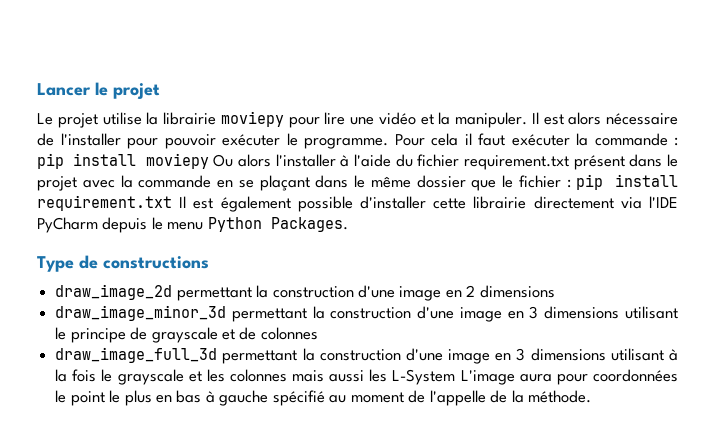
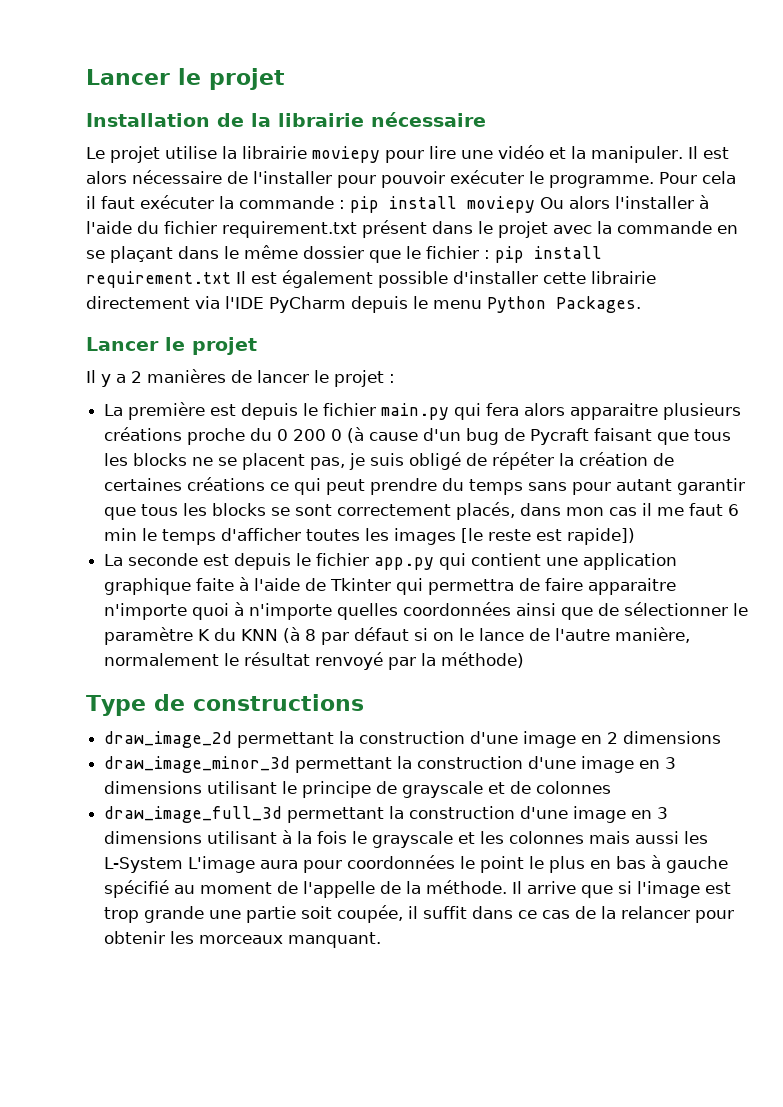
[37,82,160,99] Lancer le projet -> [86,68,285,90] [86,112,486,127] Lancer le projet // Installation de la librairie nécessaire
(348, 224) none -> [86,337,257,355] [86,369,395,387] [104,402,742,420] [104,427,732,445] [104,452,675,470] [104,477,746,495] [104,502,740,520] [104,528,636,545] [104,553,678,570] [104,577,677,595] [104,602,749,620] [104,627,691,645] [104,652,525,670] // Lancer le projet // Il y a 2 manières de lancer le projet : // La première est depuis le fichier main.py qui fera alors apparaitre plusieurs créations proche du 0 200 0 (à cause d'un bug de Pycraft faisant que tous les blocks ne se placent pas, je suis obligé de répéter la création de certaines créations ce qui peut prendre du temps sans pour autant garantir que tous les blocks se sont correctement placés, dans mon cas il me faut 6 min le temps d'afficher toutes les images [le reste est rapide]) // La seconde est depuis le fichier app.py qui contient une application graphique faite à l'aide de Tkinter qui permettra de faire apparaitre n'importe quoi à n'importe quelles coordonnées ainsi que de sélectionner le paramètre K du KNN (à 8 par défaut si on le lance de l'autre manière, normalement le résultat renvoyé par la méthode)
(591, 396) none -> [512,881,732,898] [104,905,735,923] [104,931,382,948] Il arrive que si l'image est trop grande une partie soit coupée, il suffit dans ce cas de la relancer pour obtenir les morceaux manquant.

